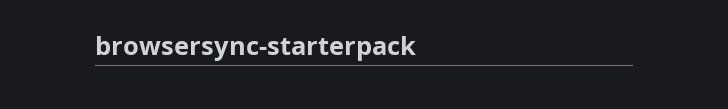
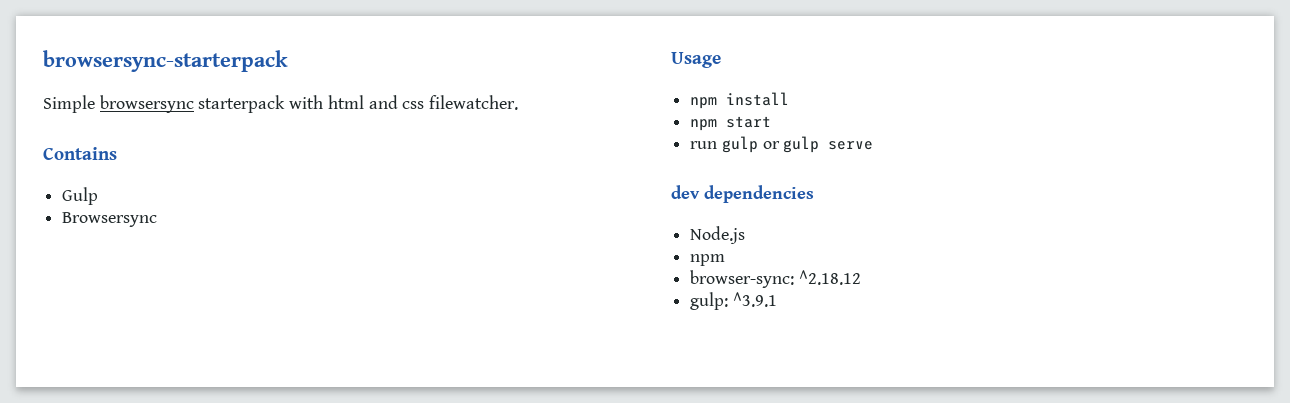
(416, 48) none -> [43,95,519,113] [43,147,117,160] [62,187,99,205] [62,212,158,227] [671,52,721,68] [690,92,790,109] [690,116,772,131] [690,136,874,153] [671,185,814,203] [690,226,746,244] [690,254,726,266] [690,270,861,288] [690,292,777,310] // Simple browsersync starterpack with html and css filewatcher. // Contains // Gulp // Browsersync // Usage // npm install // npm start // run gulp or gulp serve // dev dependencies // Node.js // npm // browser-sync: ^2.18.12 // gulp: ^3.9.1

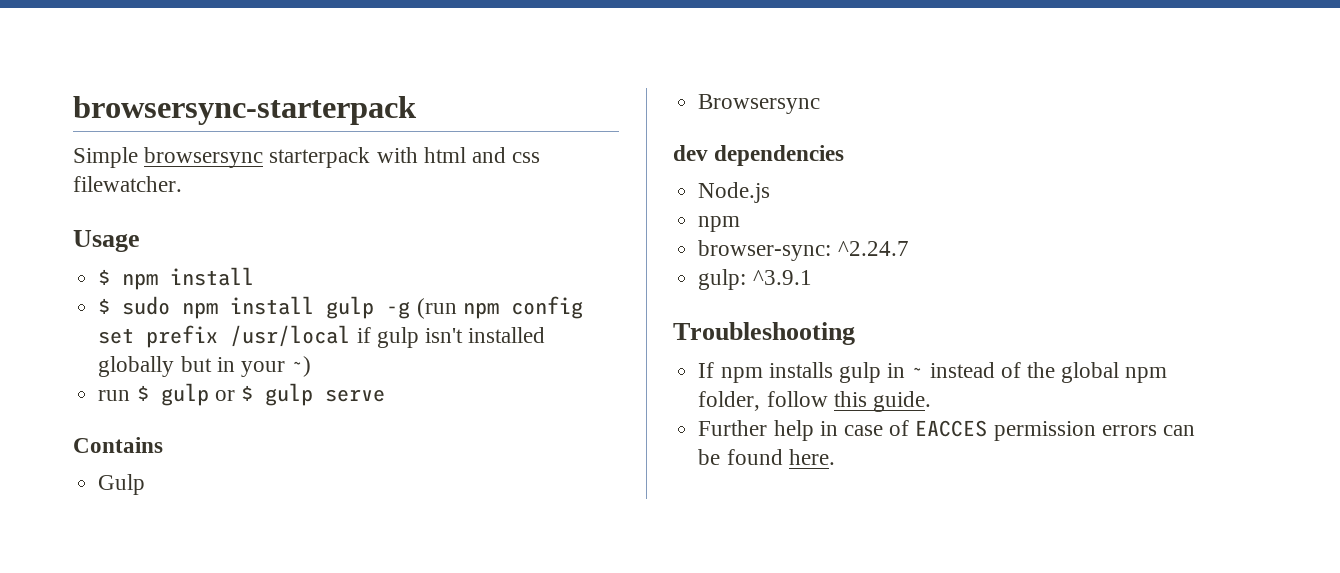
[43,147,117,160] [62,187,99,205] [62,212,158,227] [671,52,721,68] [690,92,790,109] [690,116,772,131] [690,136,874,153] Contains // Gulp // Browsersync // Usage // npm install // npm start // run gulp or gulp serve -> [73,230,140,252] [98,267,255,290] [98,296,583,319] [98,325,546,348] [98,356,312,377] [98,383,385,406] [73,437,163,453] [98,474,146,495] [698,94,821,114] Usage // $ npm install // $ sudo npm install gulp -g (run npm config set prefix /usr/local if gulp isn't installed globally but in your ~) // run $ gulp or $ gulp serve // Contains // Gulp // Browsersync
[798,270,861,285] ^2.18.12 -> [837,241,909,256] ^2.24.7
(777, 299) none -> [673,322,855,345] [698,362,1168,383] [698,391,931,412] [698,420,1195,441] [698,449,835,465] // Troubleshooting // If npm installs gulp in ~ instead of the global npm folder, follow this guide. // Further help in case of EACCES permission errors can be found here.

